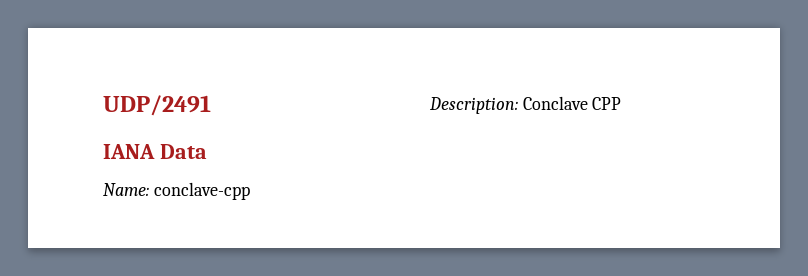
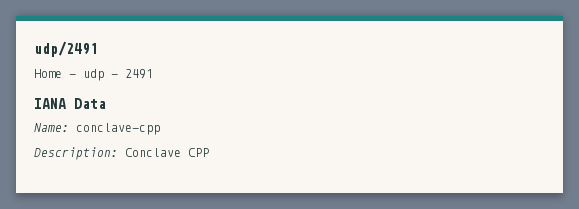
[103,95,211,116] UDP/2491 -> [34,41,98,57] [34,69,153,81] udp/2491 // Home - udp - 2491

